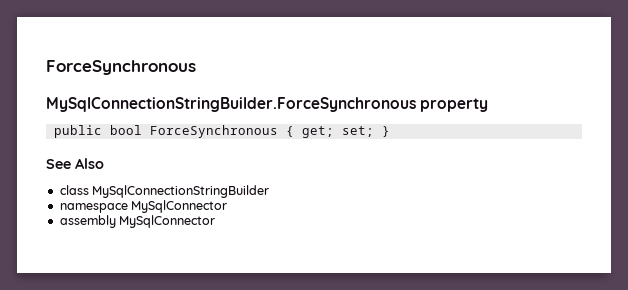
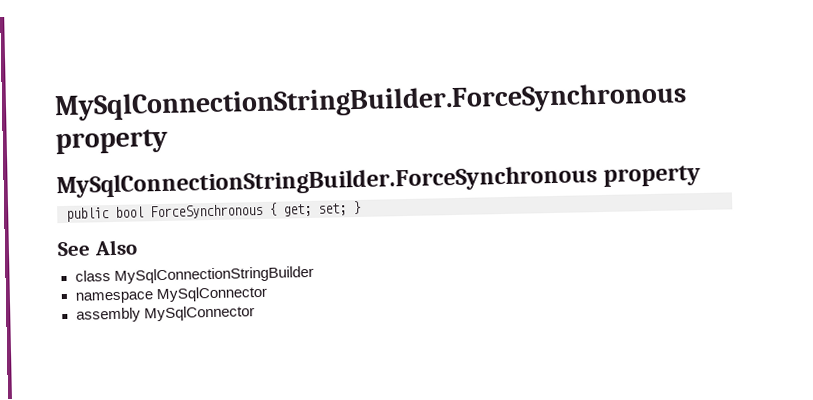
[46,60,196,75] ForceSynchronous -> [54,82,687,122] [55,128,168,155] MySqlConnectionStringBuilder.ForceSynchronous property

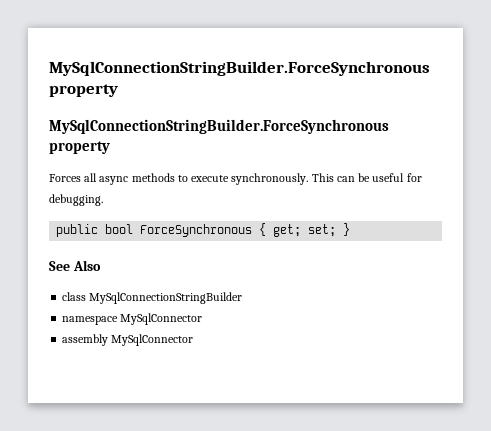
(702, 175) none -> [49,173,422,185] [49,194,103,206] // Forces all async methods to execute synchronously. This can be useful for debugging.

